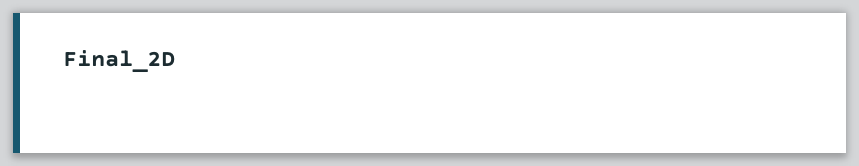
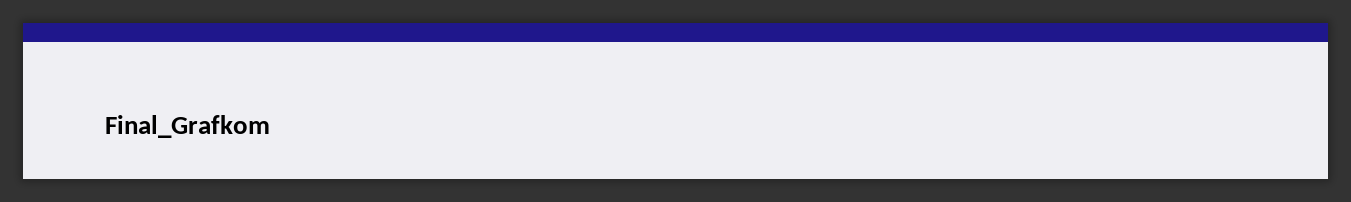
[63,50,175,73] Final_2D -> [105,115,270,138] Final_Grafkom

